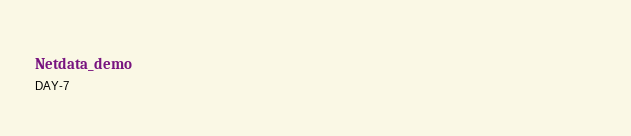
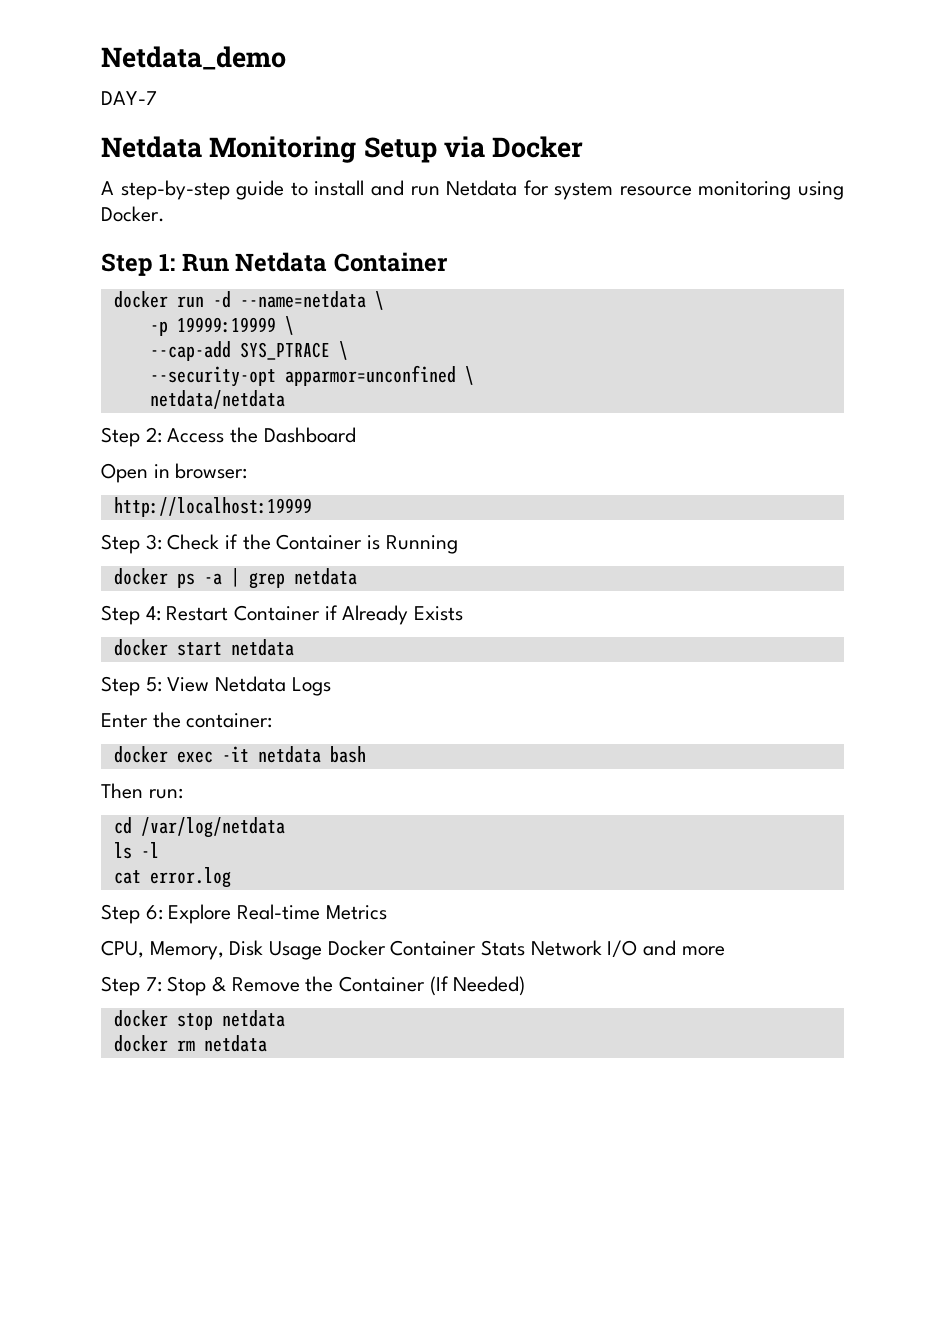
(69, 85) none -> [101,136,584,163] [101,180,845,200] [101,206,165,222] [101,252,448,276] [113,291,384,310] [149,316,294,336] [149,341,348,361] [149,365,474,387] [149,390,285,409] [101,427,356,447] [101,463,248,483] [113,497,312,517] [101,534,458,554] [113,568,357,589] [101,605,464,625] [113,639,294,656] [101,676,331,696] [101,712,273,728] [113,746,366,763] [101,783,183,799] [113,817,285,838] [113,842,159,859] [113,867,231,888] [101,904,387,924] [101,940,725,960] [101,976,526,996] [113,1010,285,1030] [113,1035,267,1052] // Netdata Monitoring Setup via Docker // A step-by-step guide to install and run Netdata for system resource monitoring using Docker. // Step 1: Run Netdata Container // docker run -d --name=netdata \ // -p 19999:19999 \ // --cap-add SYS_PTRACE \ // --security-opt apparmor=unconfined \ // netdata/netdata // Step 2: Access the Dashboard // Open in browser: // http://localhost:19999 // Step 3: Check if the Container is Running // docker ps -a | grep netdata // Step 4: Restart Container if Already Exists // docker start netdata // Step 5: View Netdata Logs // Enter the container: // docker exec -it netdata bash // Then run: // cd /var/log/netdata // ls -l // cat error.log // Step 6: Explore Real-time Metrics // CPU, Memory, Disk Usage Docker Container Stats Network I/O and more // Step 7: Stop & Remove the Container (If Needed) // docker stop netdata // docker rm netdata

